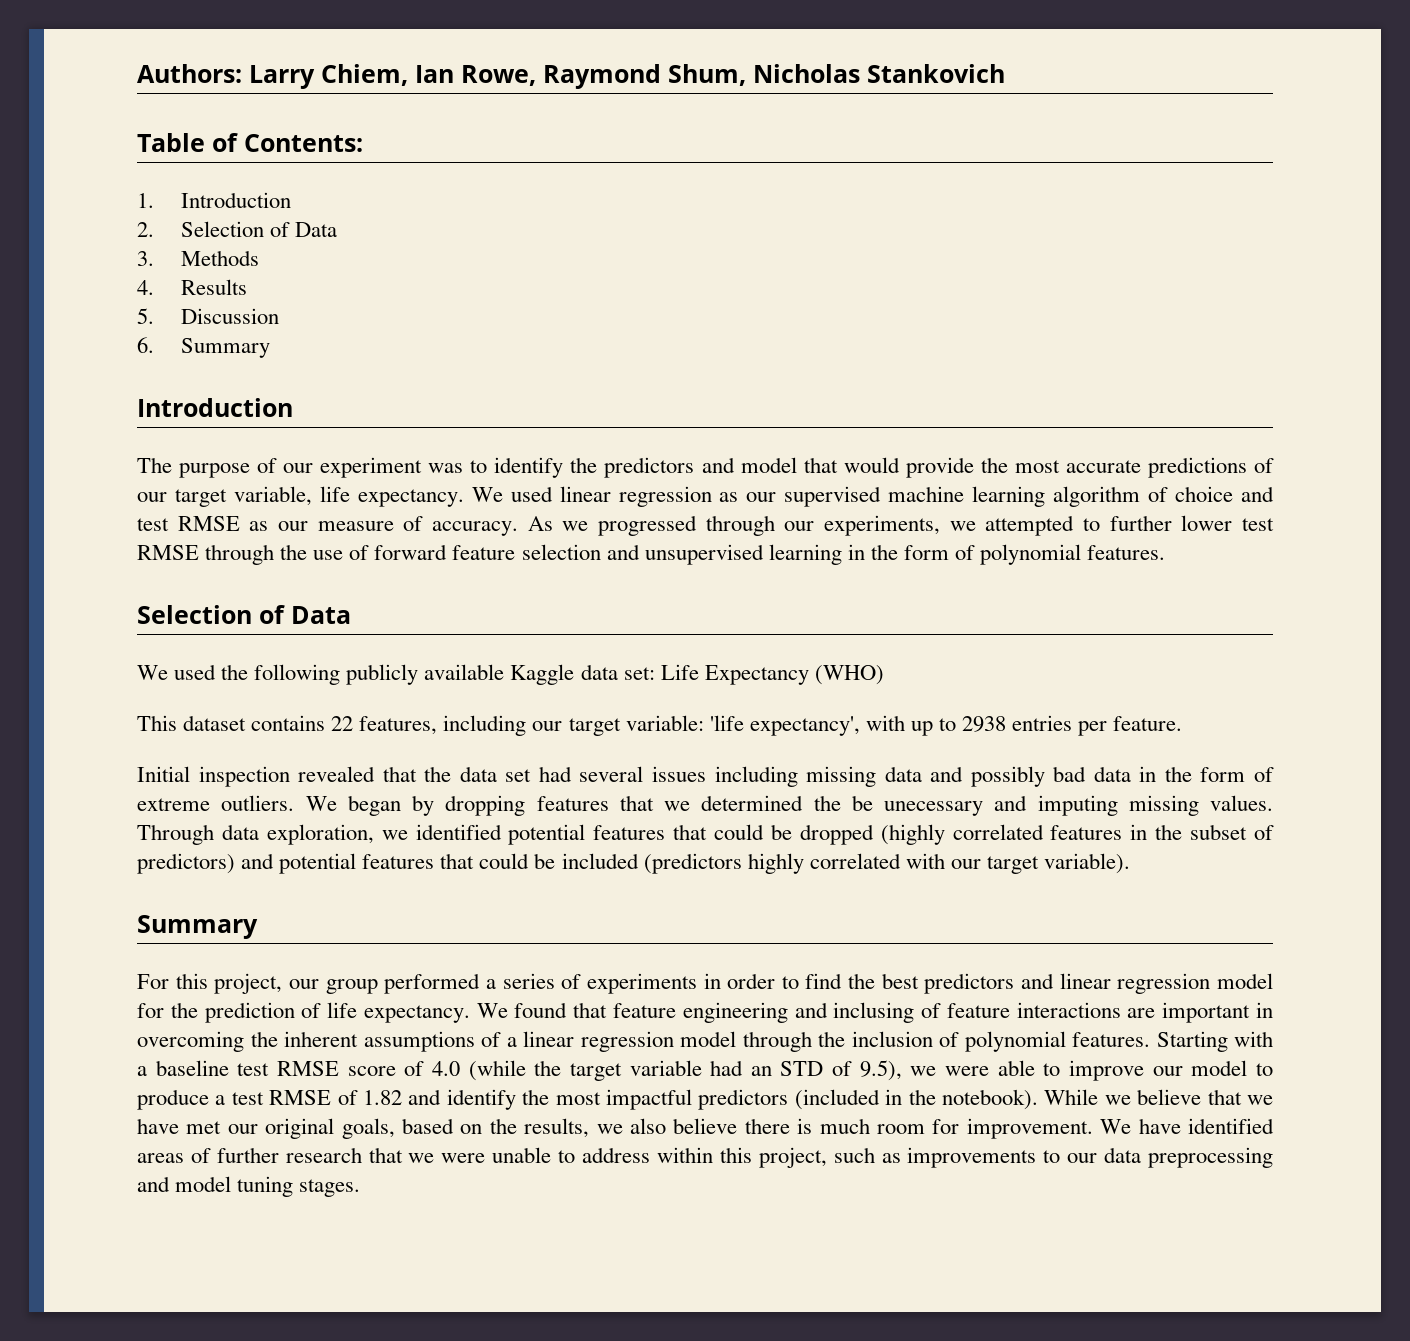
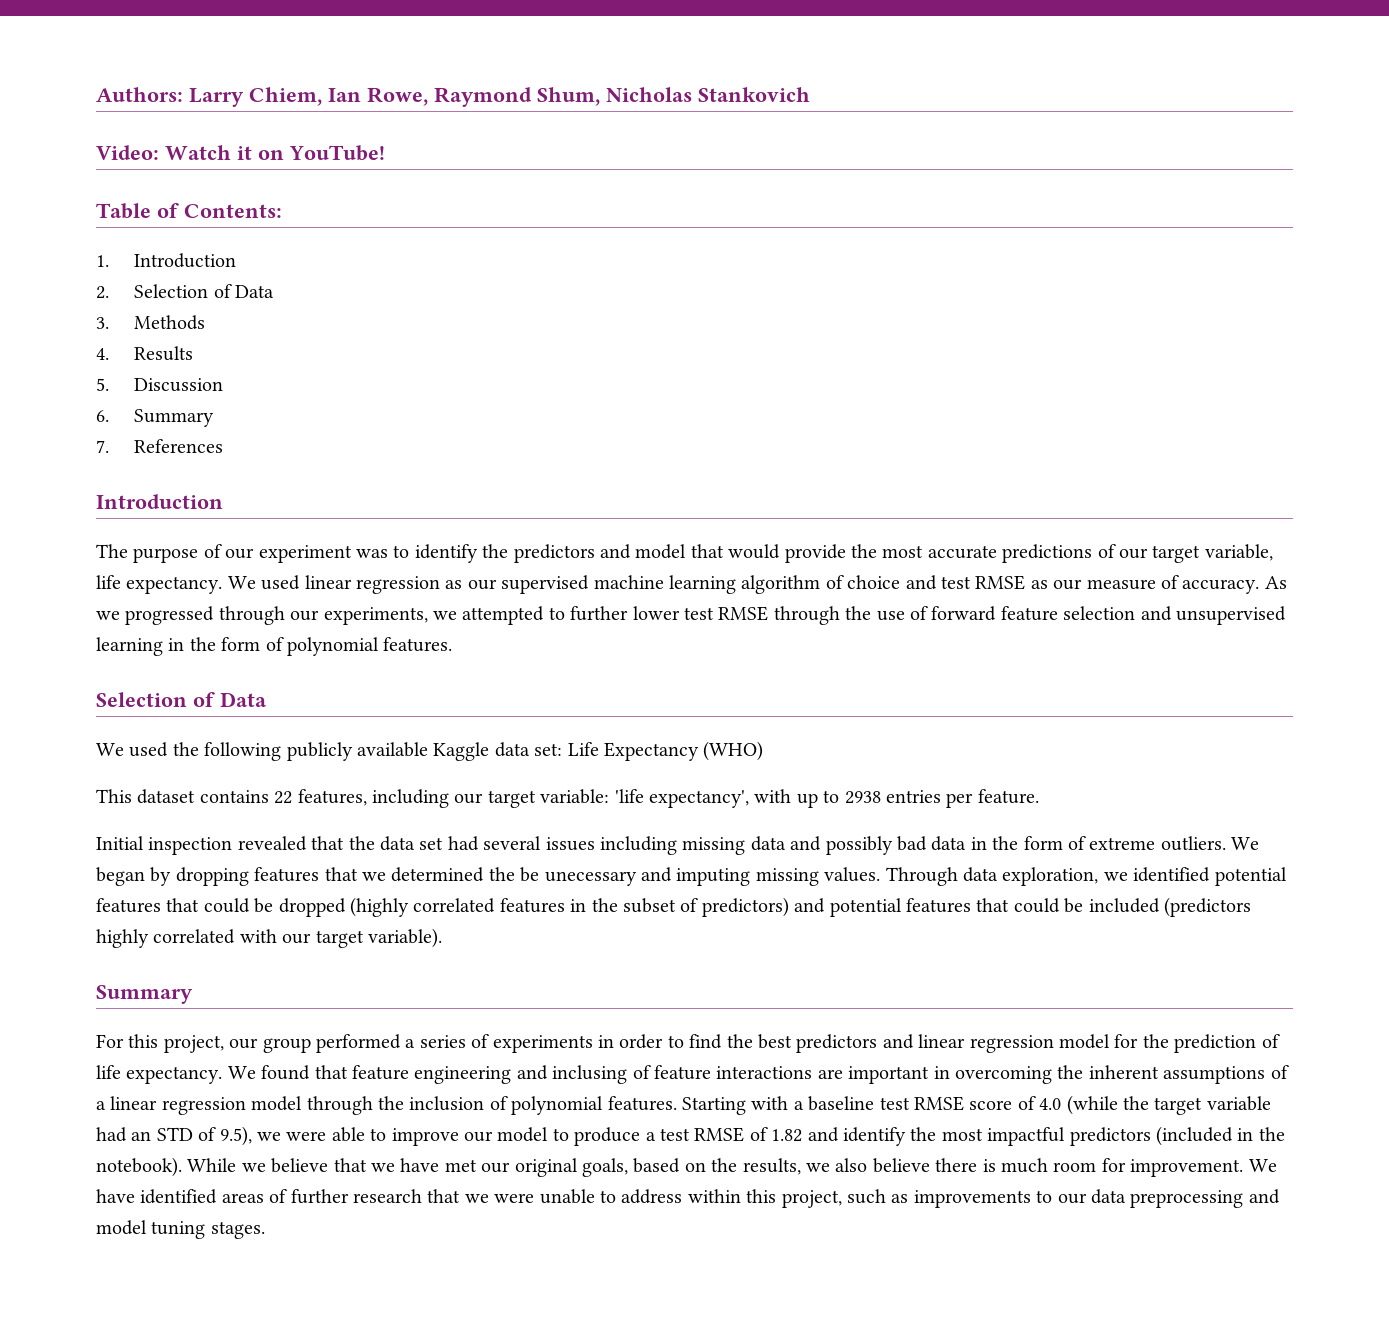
(1005, 73) none -> [96,145,385,161] // Video: Watch it on YouTube!
(270, 348) none -> [96,439,224,453] // 7. References

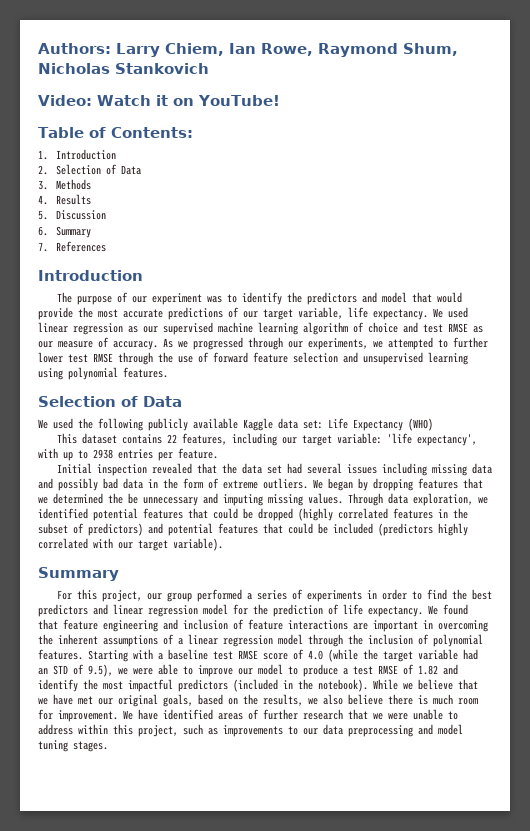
[168,637,284,651] in the form of -> [38,368,63,380] using
[544,871,637,886] unecessary -> [143,497,198,506] unnecessary
[552,1065,628,1084] inclusing -> [183,619,228,630] inclusion

